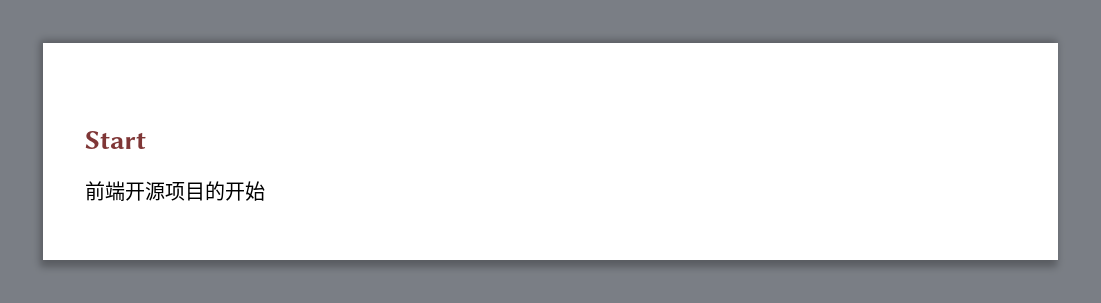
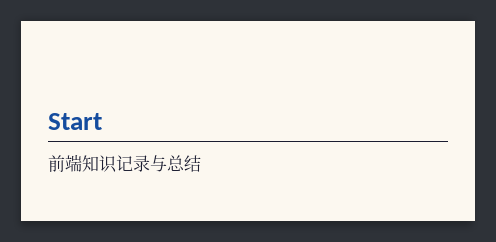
[125,181,265,201] 开源项目的开始 -> [82,155,201,173] 知识记录与总结

